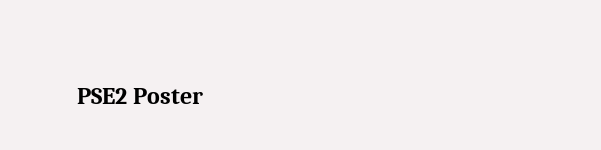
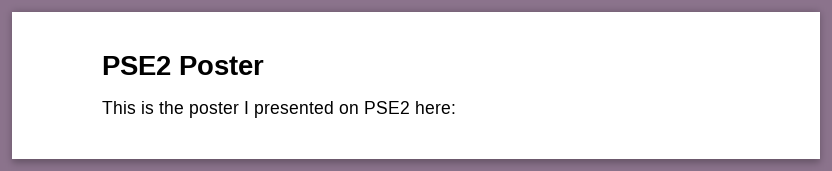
(204, 96) none -> [102,101,456,118] // This is the poster I presented on PSE2 here:

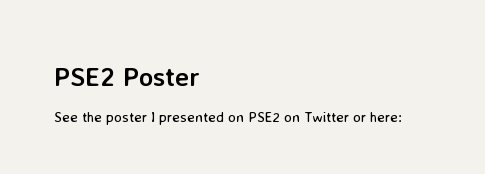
[102,101,154,114] This is -> [54,112,78,122] See
(410, 107) none -> [284,112,366,122] on Twitter or

